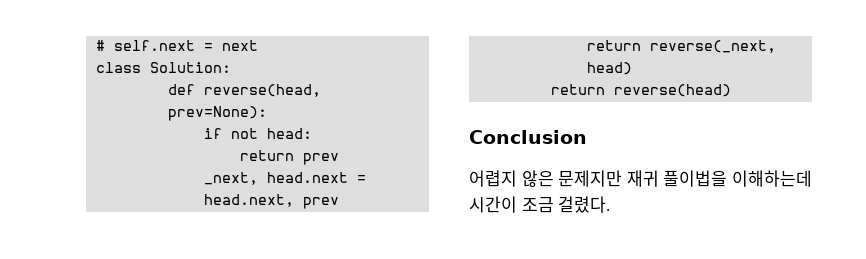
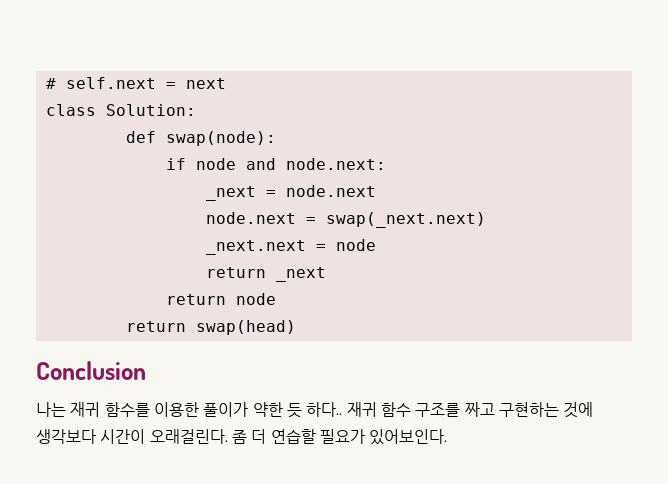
[204,84,322,97] [168,106,268,121] reverse(head, prev=None): -> [165,131,276,146] swap(node):
[231,128,313,139] [240,150,340,165] [204,172,367,185] [204,194,340,209] [587,40,777,53] [587,62,633,75] [551,84,732,97] not head: // return prev // _next, head.next = head.next, prev // return reverse(_next, head) // return reverse(head) -> [195,158,386,170] [205,185,376,201] [205,212,486,228] [205,239,376,255] [205,267,326,282] [165,293,276,305] [125,320,296,335] node and node.next: // _next = node.next // node.next = swap(_next.next) // _next.next = node // return _next // return node // return swap(head)
[469,170,812,187] [469,196,611,213] 어렵지 않은 문제지만 재귀 풀이법을 이해하는데 시간이 조금 걸렸다. -> [36,402,594,418] [36,429,448,445] 나는 재귀 함수를 이용한 풀이가 약한 듯 하다.. 재귀 함수 구조를 짜고 구현하는 것에 생각보다 시간이 오래걸린다. 좀 더 연습할 필요가 있어보인다.

